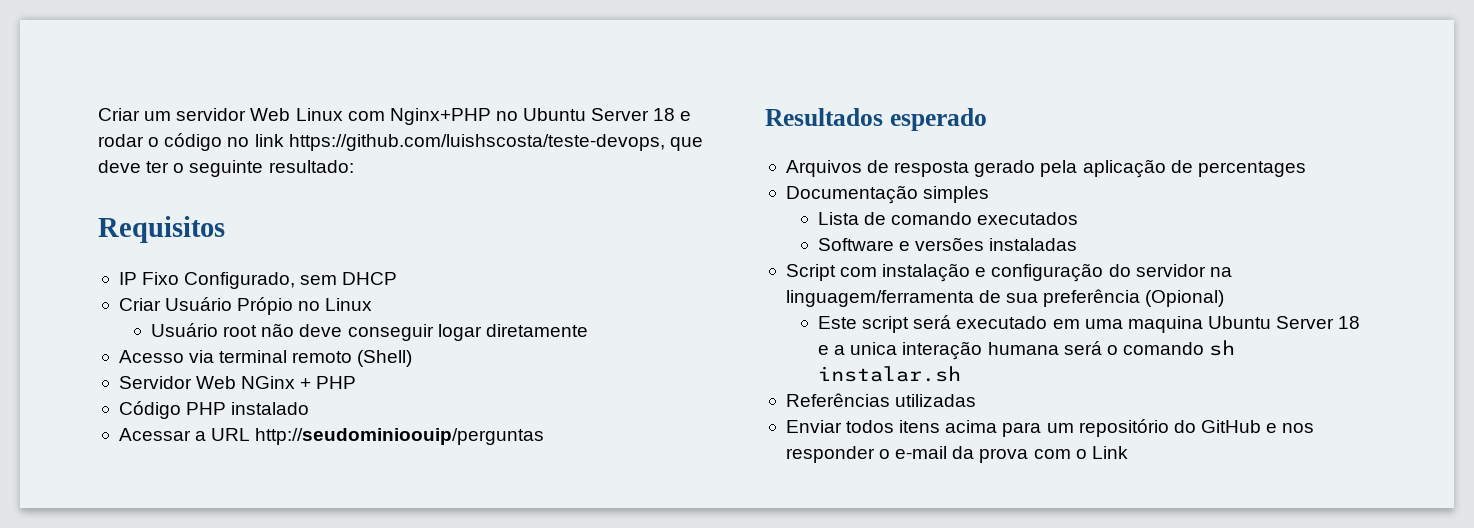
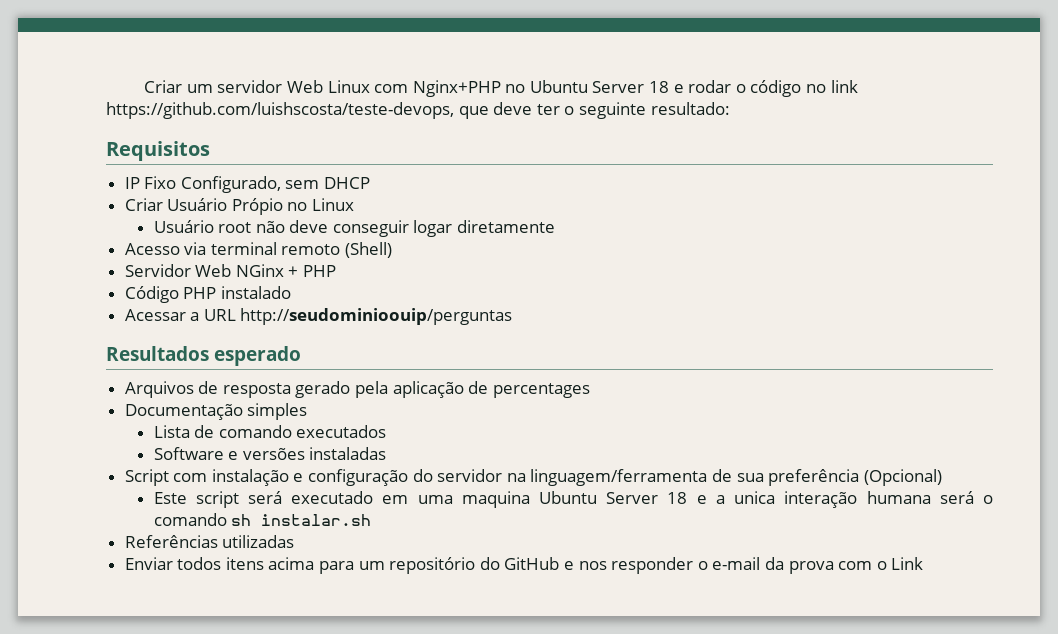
[1145,290,1225,307] (Opional) -> [863,469,942,486] (Opcional)

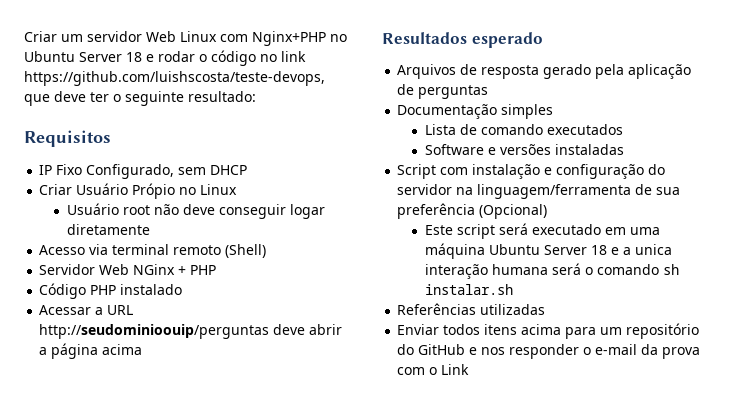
(513, 316) none -> [273,324,343,335] [39,343,143,359] deve abrir a página acima
[492,383,590,398] percentages -> [418,85,489,99] perguntas
[461,491,530,508] maquina -> [424,243,485,259] máquina

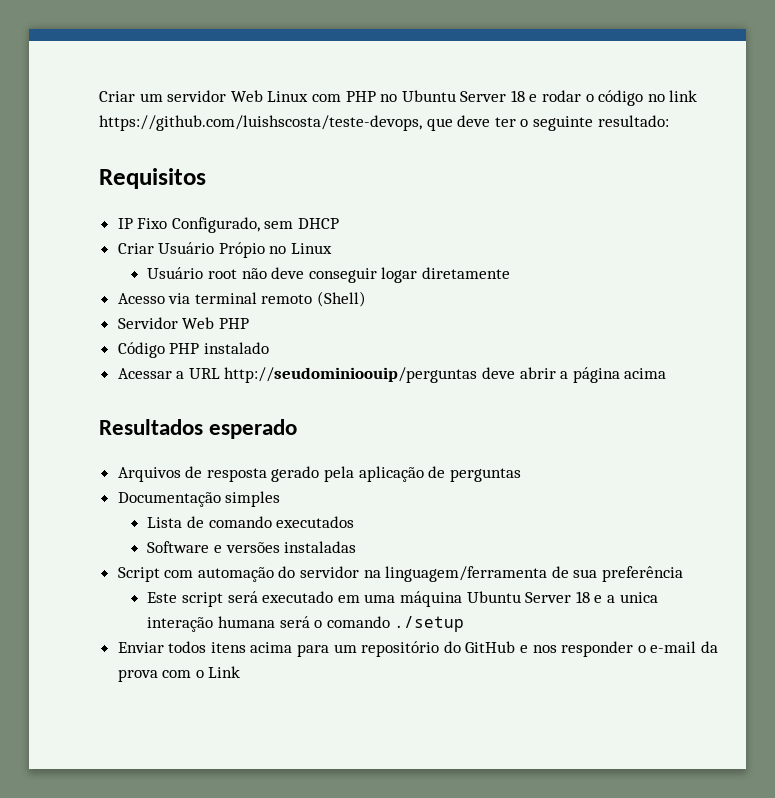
[252,31,326,46] Nginx+PHP -> [345,91,376,102] PHP
[133,264,187,275] NGinx + -> (215, 323) none
[472,164,645,179] instalação e configuração -> [197,567,274,582] automação
[479,204,548,219] (Opcional) -> (684, 574) none
[662,264,679,275] [424,284,513,295] [397,303,546,315] sh instalar.sh // Referências utilizadas -> [394,616,465,632] ./setup

